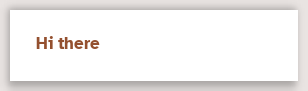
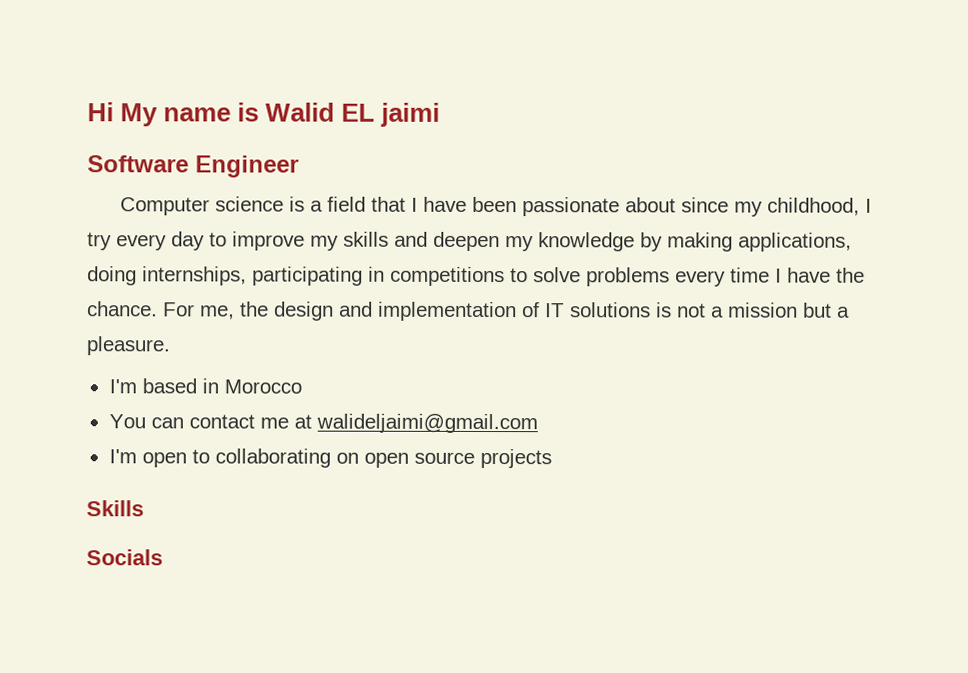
[58,37,100,49] there -> [120,102,441,127] [87,155,299,178] [119,196,872,217] [87,231,852,252] [87,266,865,287] [87,301,850,322] [86,336,170,356] [108,378,302,394] [108,413,538,434] [108,448,552,469] [86,500,144,517] [86,549,163,566] My name is Walid EL jaimi // Software Engineer // Computer science is a field that I have been passionate about since my childhood, I try every day to improve my skills and deepen my knowledge by making applications, doing internships, participating in competitions to solve problems every time I have the chance. For me, the design and implementation of IT solutions is not a mission but a pleasure. // I'm based in Morocco // You can contact me at walideljaimi@gmail.com // I'm open to collaborating on open source projects // Skills // Socials

